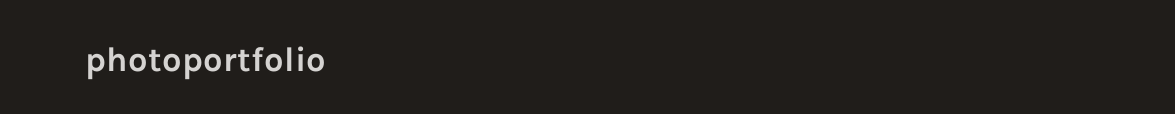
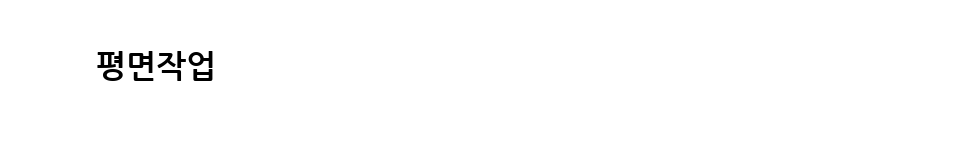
[85,46,326,80] photoportfolio -> [96,51,216,81] 평면작업

